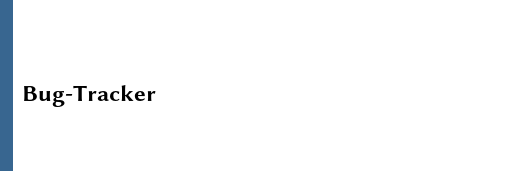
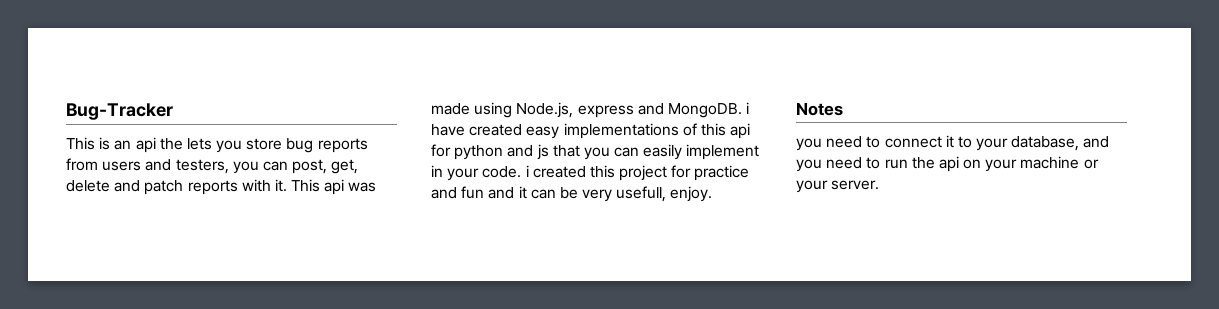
(156, 96) none -> [66,137,368,153] [66,158,359,174] [66,179,377,195] [431,102,750,118] [431,123,751,139] [431,144,760,160] [431,165,750,181] [431,186,713,202] [796,102,843,116] [796,135,1110,151] [796,156,1099,172] [796,180,880,193] // This is an api the lets you store bug reports from users and testers, you can post, get, delete and patch reports with it. This api was made using Node.js, express and MongoDB. i have created easy implementations of this api for python and js that you can easily implement in your code. i created this project for practice and fun and it can be very usefull, enjoy. // Notes // you need to connect it to your database, and you need to run the api on your machine or your server.

